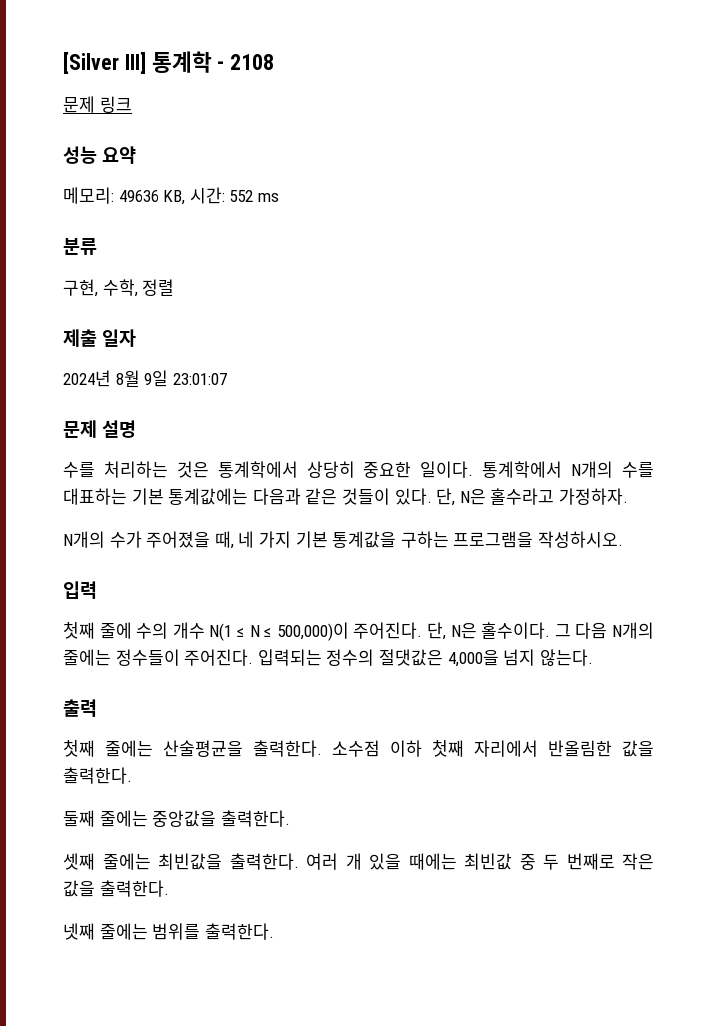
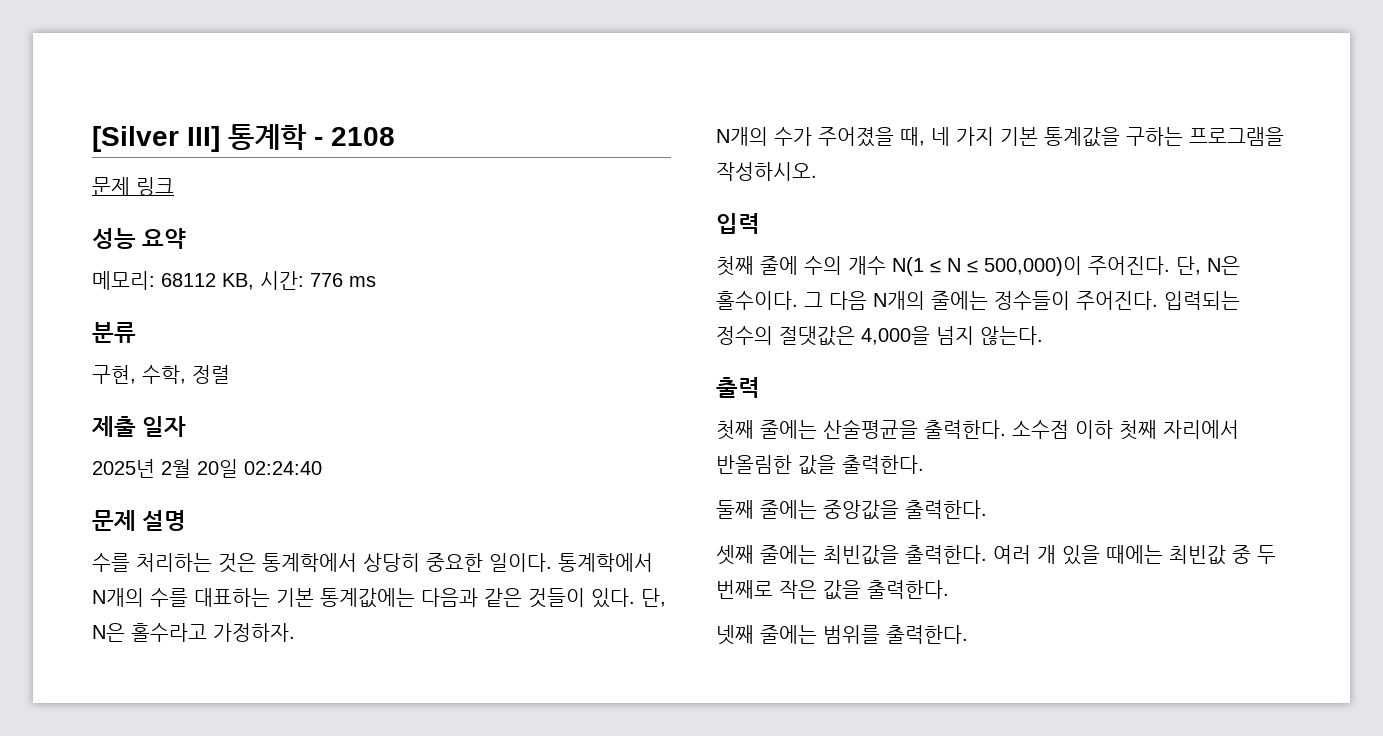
[118,190,159,202] 49636 -> [161,273,216,287] 68112
[229,190,254,202] 552 -> [310,273,343,287] 776
[63,370,227,387] 2024년 8월 9일 23:01:07 -> [92,459,322,478] 2025년 2월 20일 02:24:40

